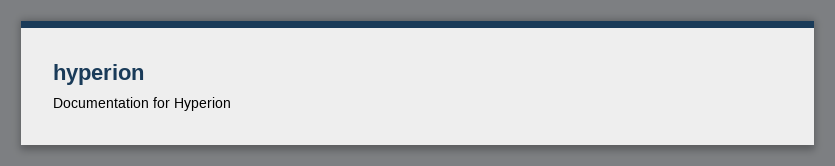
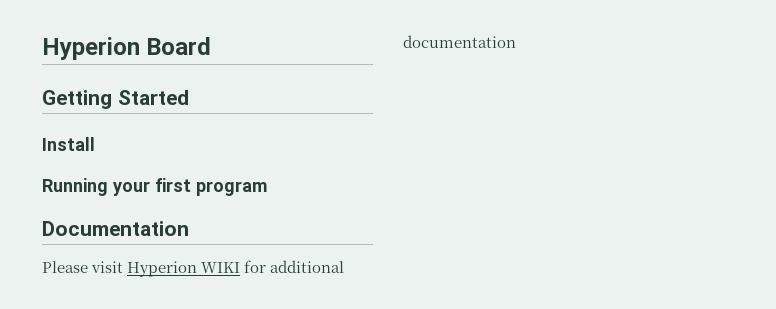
[53,64,144,85] [53,97,231,111] hyperion // Documentation for Hyperion -> [42,37,212,60] [42,90,189,109] [42,137,95,151] [42,178,267,196] [42,221,189,236] [42,260,345,277] [403,35,516,48] Hyperion Board // Getting Started // Install // Running your first program // Documentation // Please visit Hyperion WIKI for additional documentation

